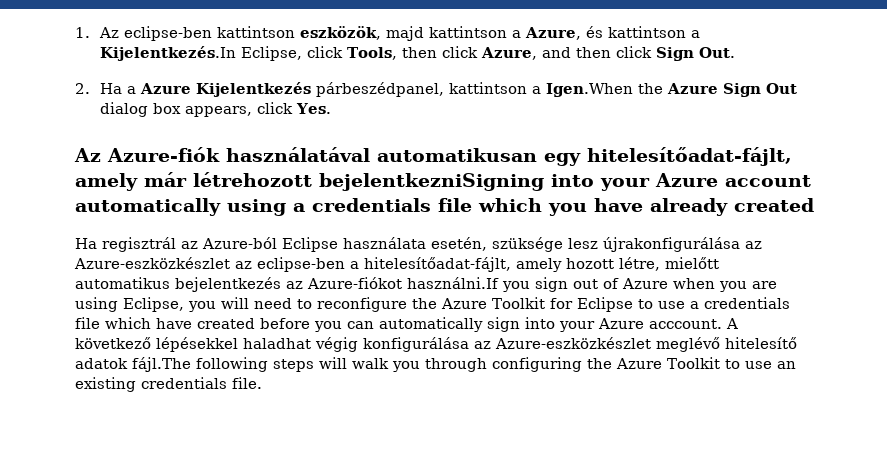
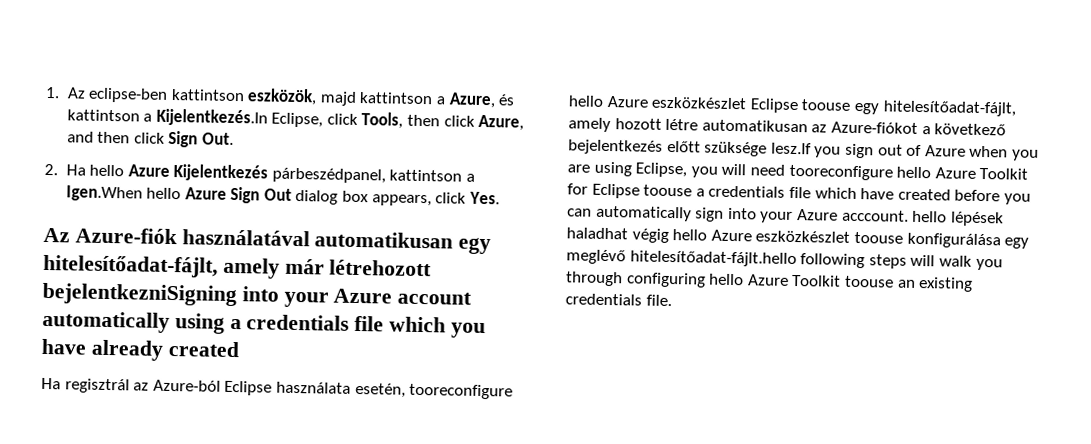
[126,86,136,94] a -> [89,164,125,177] hello
[637,83,663,94] the -> [146,187,182,200] hello
[492,237,762,252] [74,257,719,272] [75,277,499,292] szüksége lesz újrakonfigurálása az Azure-eszközkészlet az eclipse-ben a hitelesítőadat-fájlt, amely hozott létre, mielőtt automatikus bejelentkezés az Azure-fiókot használni.If -> [409,383,514,400] [568,95,1016,117] [568,117,1007,136] [568,139,812,157] tooreconfigure hello Azure eszközkészlet Eclipse toouse egy hitelesítőadat-fájlt, amely hozott létre automatikusan az Azure-fiókot a következő bejelentkezés előtt szüksége lesz.If
[297,297,437,312] to reconfigure the -> [788,164,932,181] tooreconfigure hello
[637,299,685,309] to use -> [643,184,693,197] toouse
[726,318,738,329] [75,337,797,352] [75,357,191,372] A következő lépésekkel haladhat végig konfigurálása az Azure-eszközkészlet meglévő hitelesítő adatok fájl.The -> [912,210,1004,227] [566,227,1030,249] [566,249,797,268] hello lépések haladhat végig hello Azure eszközkészlet toouse konfigurálása egy meglévő hitelesítőadat-fájlt.hello
[587,357,772,369] the Azure Toolkit to use -> [709,273,894,288] hello Azure Toolkit toouse

